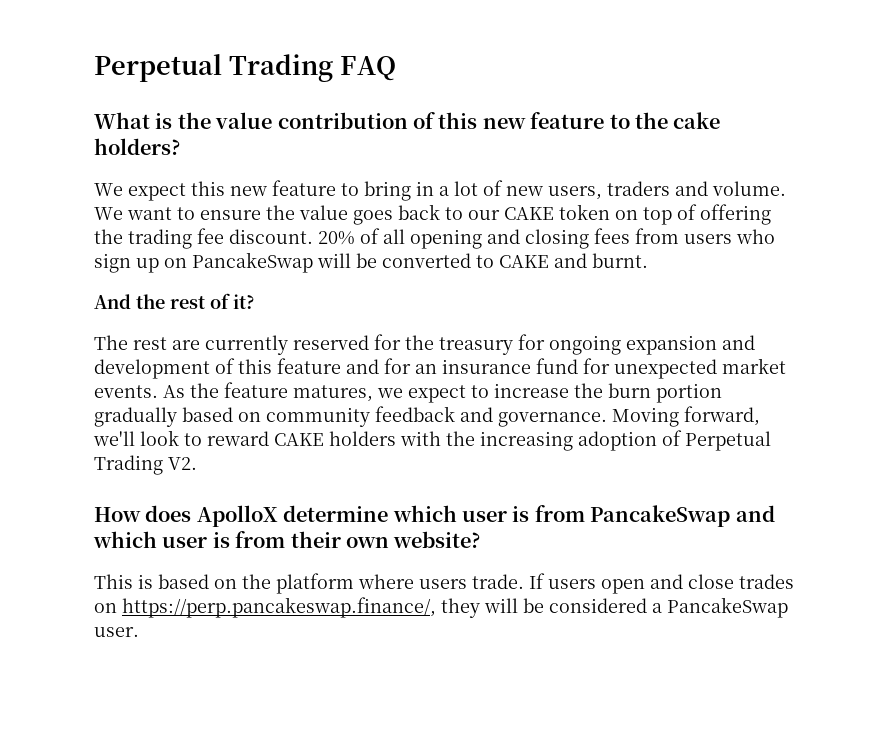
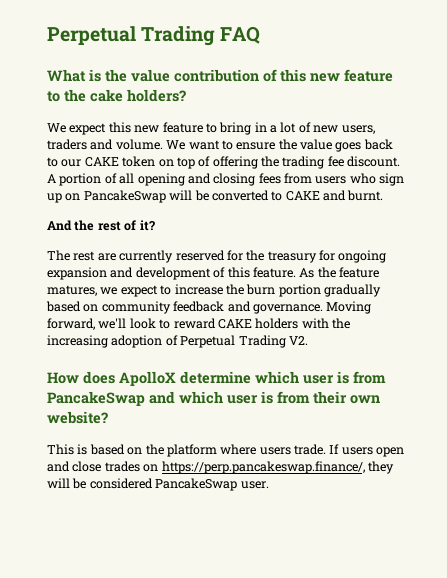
[318,231,355,245] 20% -> [47,173,102,186] A portion
[277,358,786,379] [94,385,158,398] feature and for an insurance fund for unexpected market events. -> [252,267,296,278] feature.
[652,603,662,613] a -> (153, 483) none

